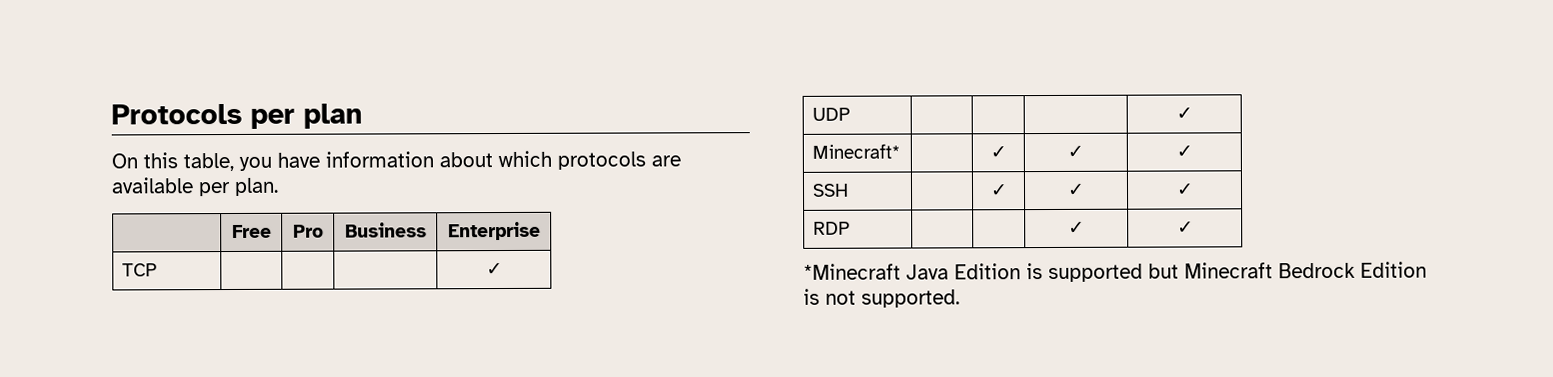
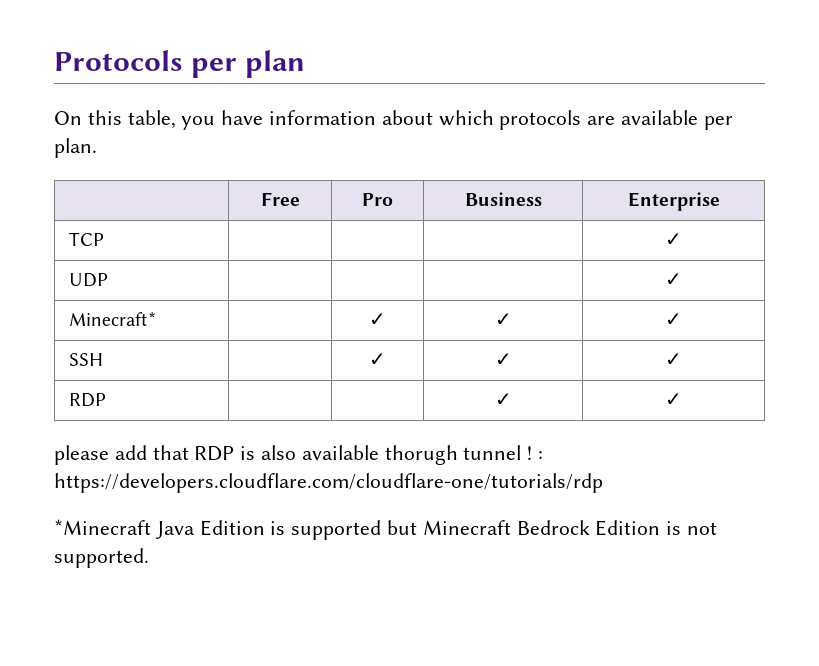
(1194, 227) none -> [54,445,544,465] [54,473,603,493] // please add that RDP is also available thorugh tunnel ! : https://developers.cloudflare.com/cloudflare-one/tutorials/rdp

